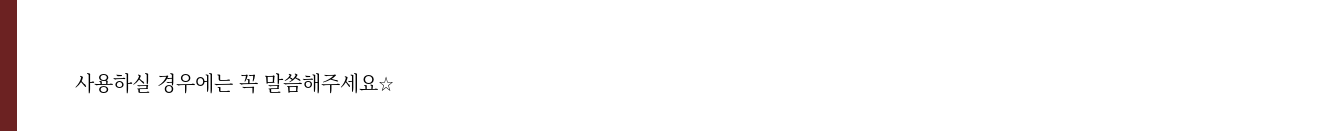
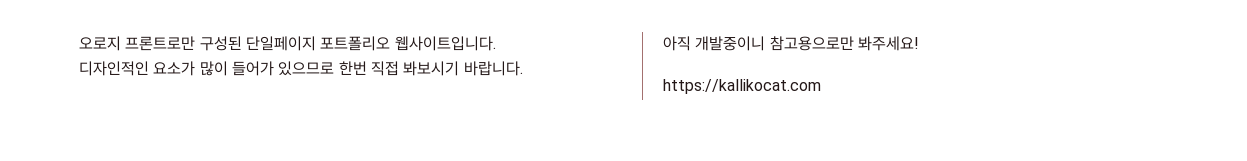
[75,73,394,94] 사용하실 경우에는 꼭 말씀해주세요☆ -> [79,36,496,51] [79,61,523,76] [663,36,919,51] [663,79,821,94] 오로지 프론트로만 구성된 단일페이지 포트폴리오 웹사이트입니다. // 디자인적인 요소가 많이 들어가 있으므로 한번 직접 봐보시기 바랍니다. // 아직 개발중이니 참고용으로만 봐주세요! // https://kallikocat.com

